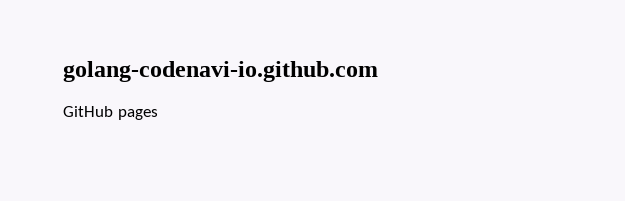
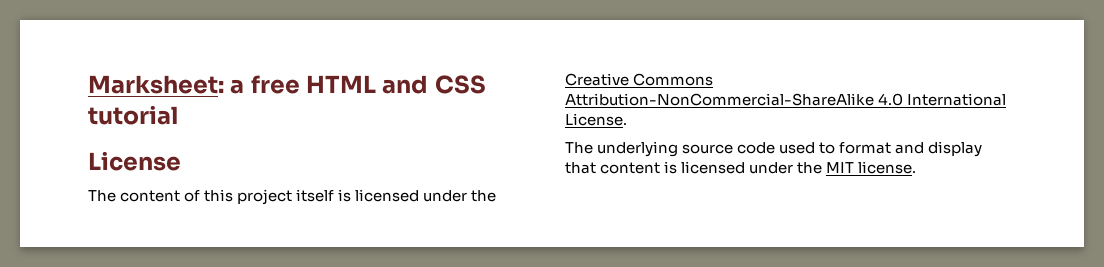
[63,61,378,82] [63,106,158,120] golang-codenavi-io.github.com // GitHub pages -> [88,75,486,94] [88,105,178,125] [88,151,181,171] [88,189,497,205] [565,73,714,86] [565,93,1007,106] [565,113,627,126] [565,141,983,157] [565,161,917,174] Marksheet: a free HTML and CSS tutorial // License // The content of this project itself is licensed under the Creative Commons Attribution-NonCommercial-ShareAlike 4.0 International License. // The underlying source code used to format and display that content is licensed under the MIT license.

